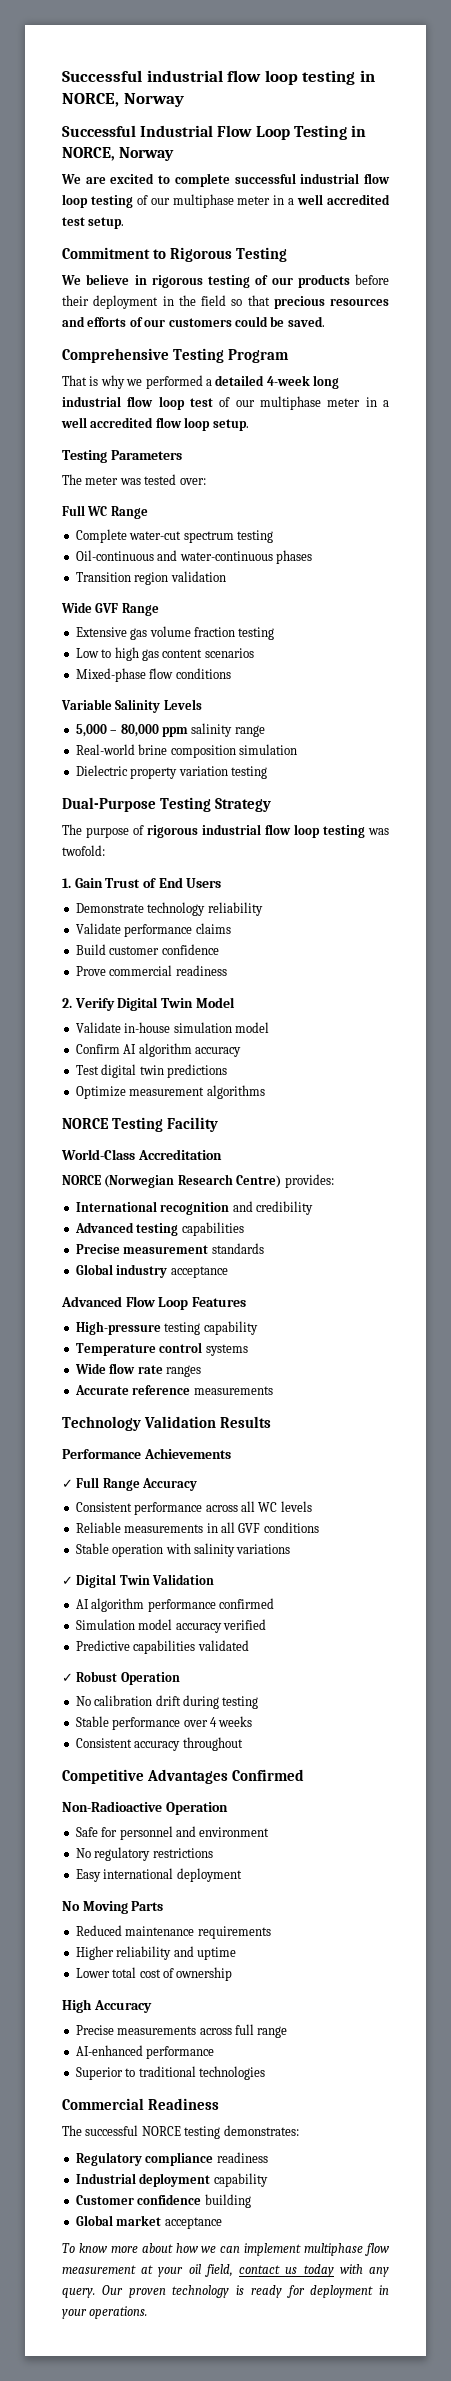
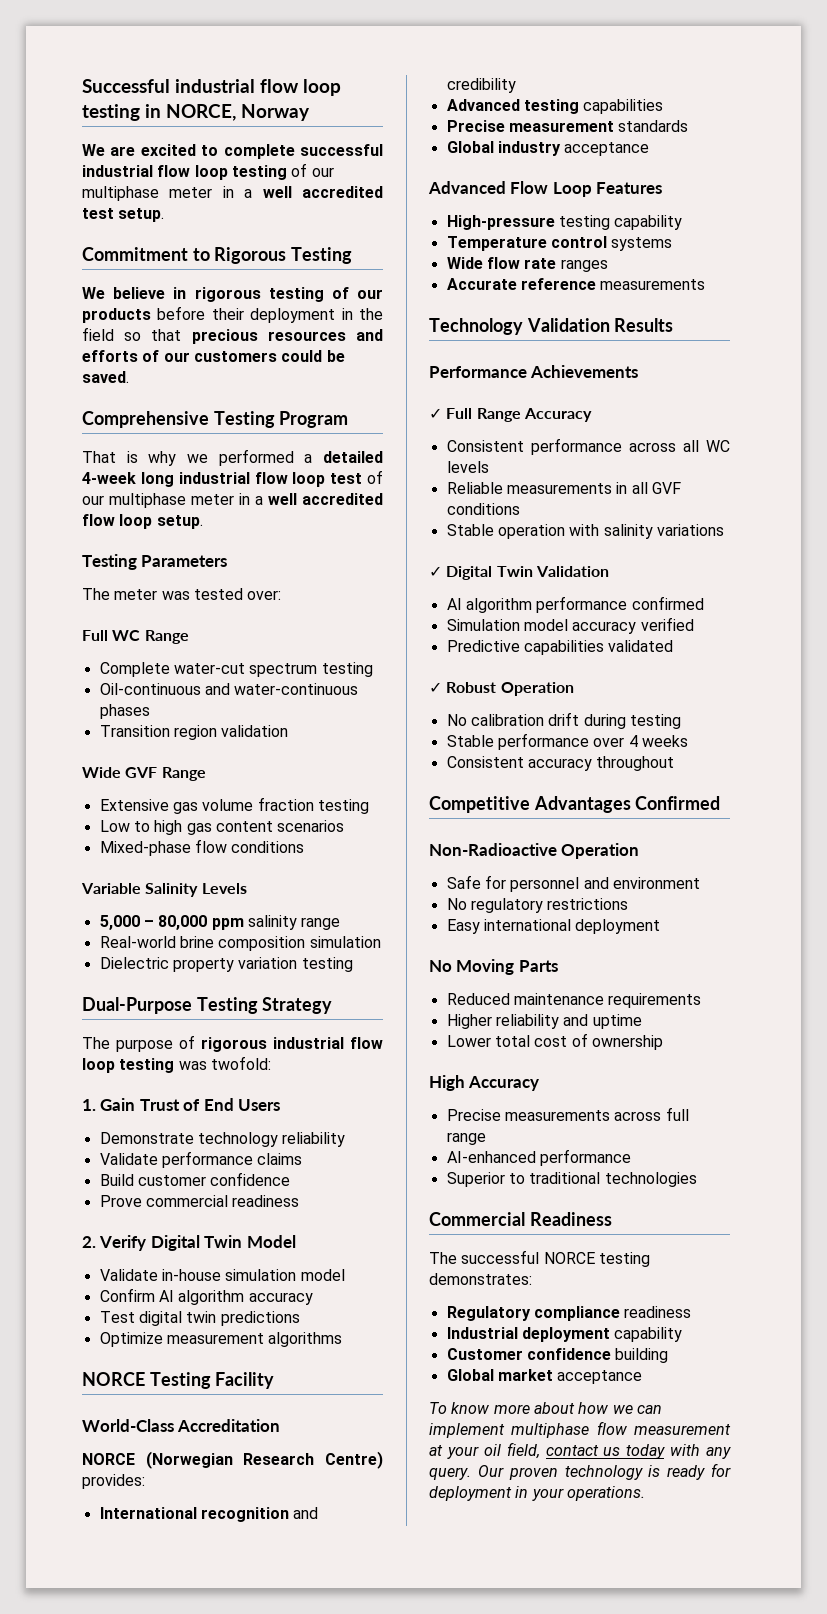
[62,125,366,140] [62,147,175,161] // Successful Industrial Flow Loop Testing in NORCE, Norway -> (311, 112) none

